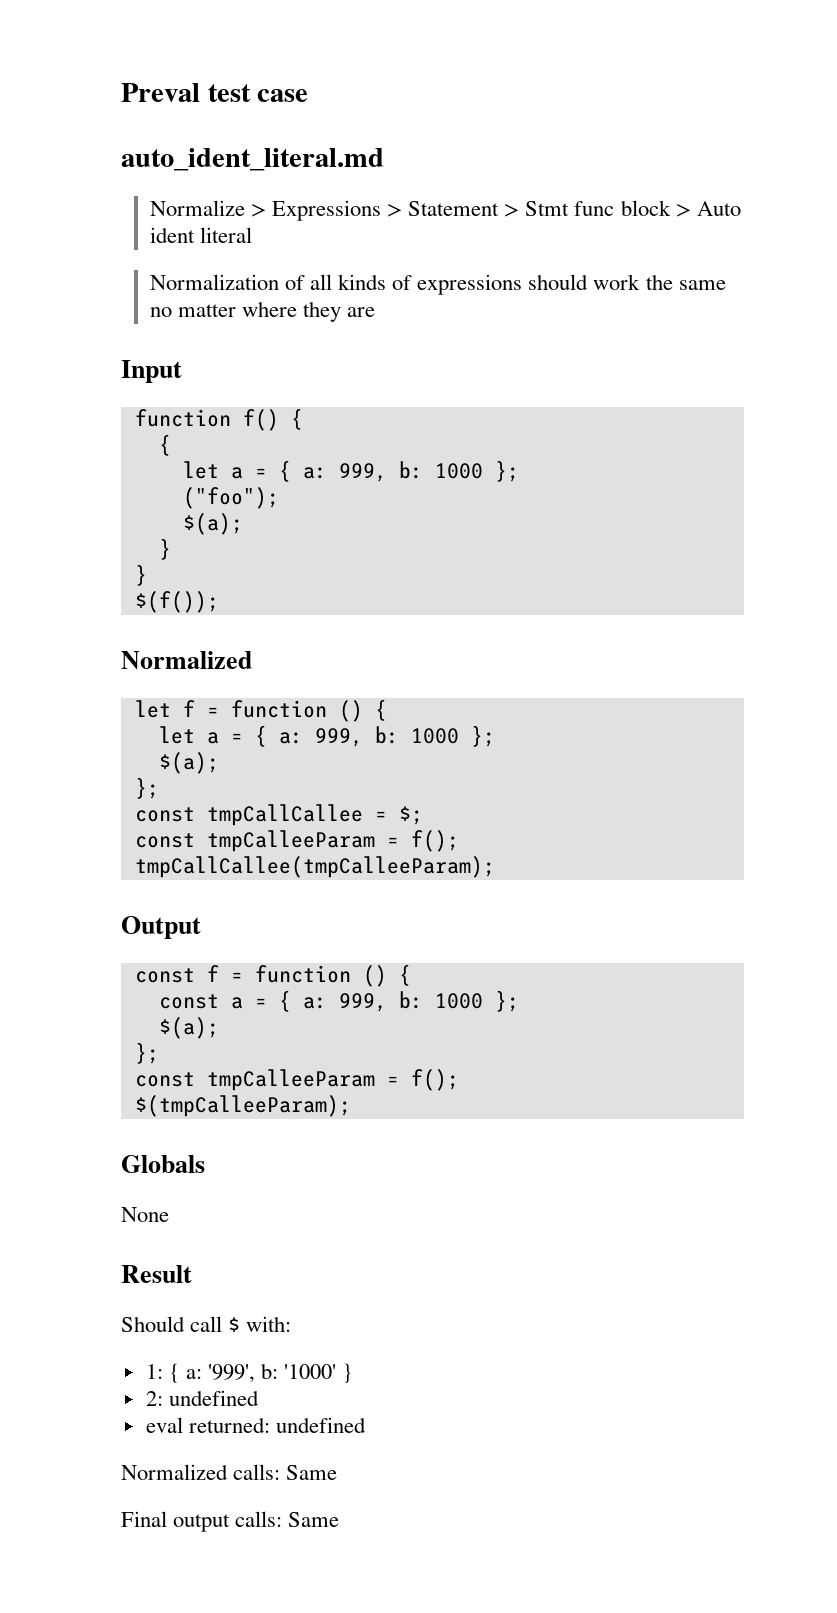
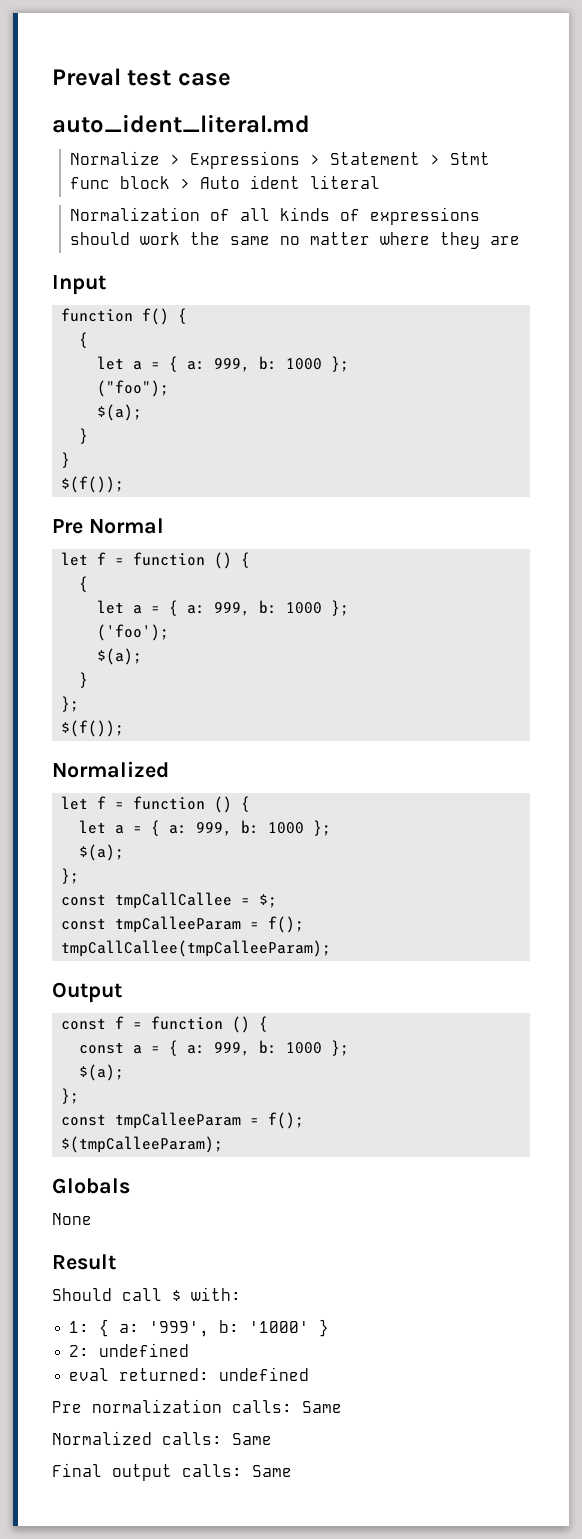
(219, 602) none -> [52,518,164,534] [61,552,251,569] [79,576,89,592] [97,600,350,616] [97,624,170,641] [97,648,143,665] [79,672,89,688] [61,696,80,712] [61,720,125,737] // Pre Normal // let f = function () { // { // let a = { a: 999, b: 1000 }; // ('foo'); // $(a); // } // }; // $(f());
(366, 1425) none -> [52,1399,342,1413] // Pre normalization calls: Same

